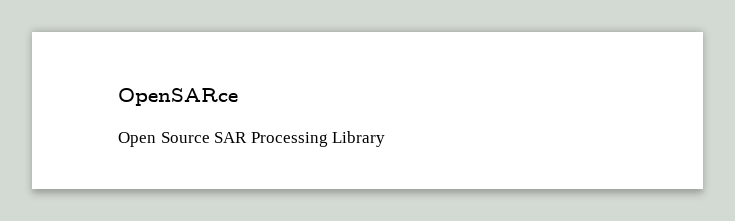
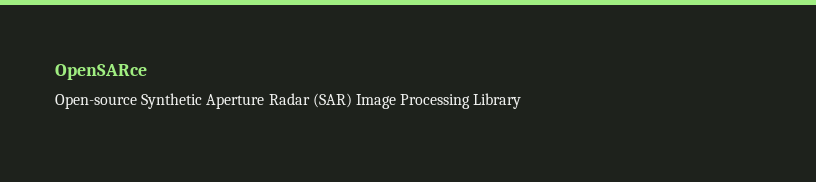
[118,132,248,147] Open Source SAR -> [55,93,396,109] Open-source Synthetic Aperture Radar (SAR) Image

